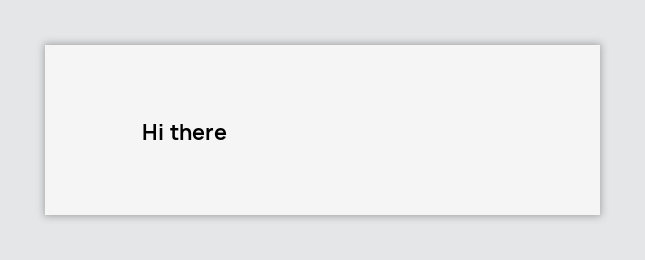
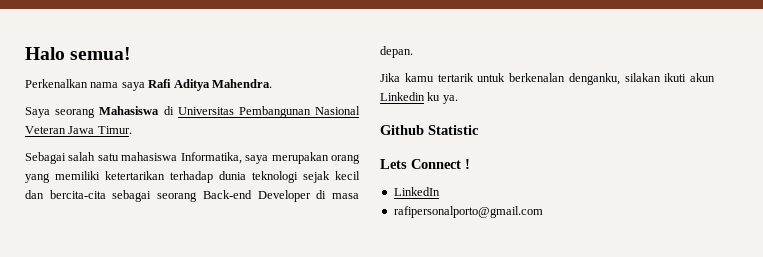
[142,124,227,140] Hi there -> [25,47,132,60] [25,79,272,91] [25,106,360,118] [25,126,132,134] [25,152,360,164] [25,171,360,183] [25,190,359,202] [380,46,413,58] [380,73,715,85] [380,92,458,104] [380,125,479,135] [380,159,470,169] [393,187,440,196] [393,206,543,218] Halo semua! // Perkenalkan nama saya Rafi Aditya Mahendra. // Saya seorang Mahasiswa di Universitas Pembangunan Nasional Veteran Jawa Timur. // Sebagai salah satu mahasiswa Informatika, saya merupakan orang yang memiliki ketertarikan terhadap dunia teknologi sejak kecil dan bercita-cita sebagai seorang Back-end Developer di masa depan. // Jika kamu tertarik untuk berkenalan denganku, silakan ikuti akun Linkedin ku ya. // Github Statistic // Lets Connect ! // LinkedIn // rafipersonalporto@gmail.com

